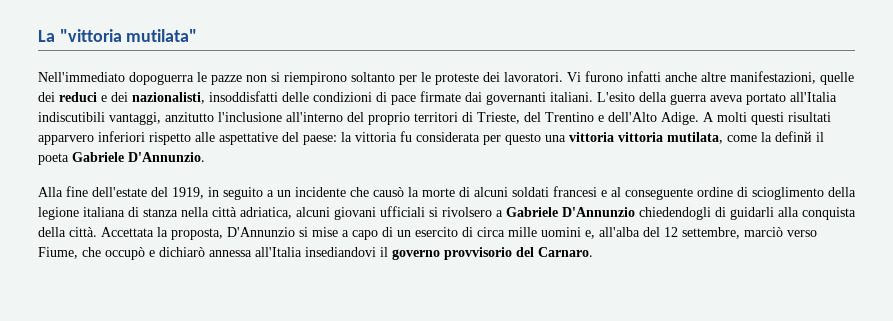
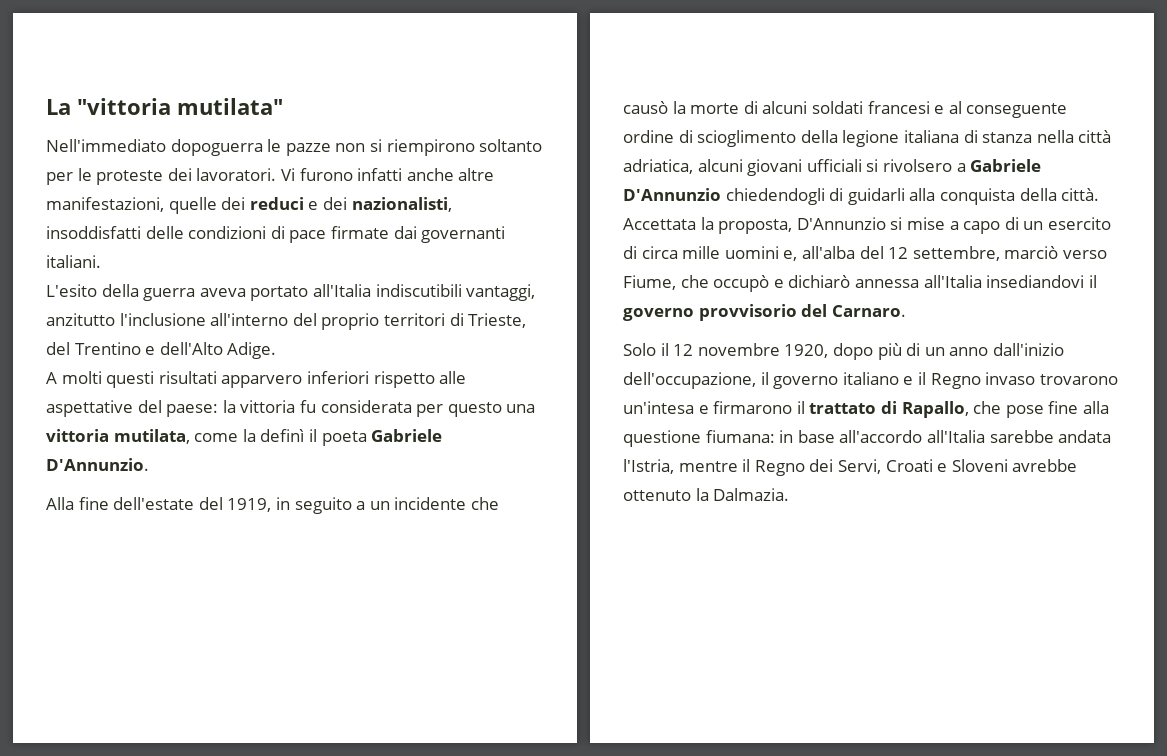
(593, 97) none -> (101, 261) //
(699, 118) none -> (277, 350) //
[618,132,663,142] vittoria -> (109, 435) none
[775,131,812,142] definй -> [260,429,305,442] definì
(593, 252) none -> [623,343,1064,360] [623,372,1118,389] [623,401,1109,418] [623,430,1112,447] [623,459,1078,476] [623,488,790,501] // Solo il 12 novembre 1920, dopo più di un anno dall'inizio dell'occupazione, il governo italiano e il Regno invaso trovarono un'intesa e firmarono il trattato di Rapallo, che pose fine alla questione fiumana: in base all'accordo all'Italia sarebbe andata l'Istria, mentre il Regno dei Servi, Croati e Sloveni avrebbe ottenuto la Dalmazia.

